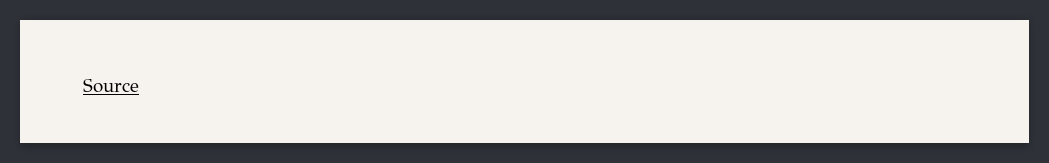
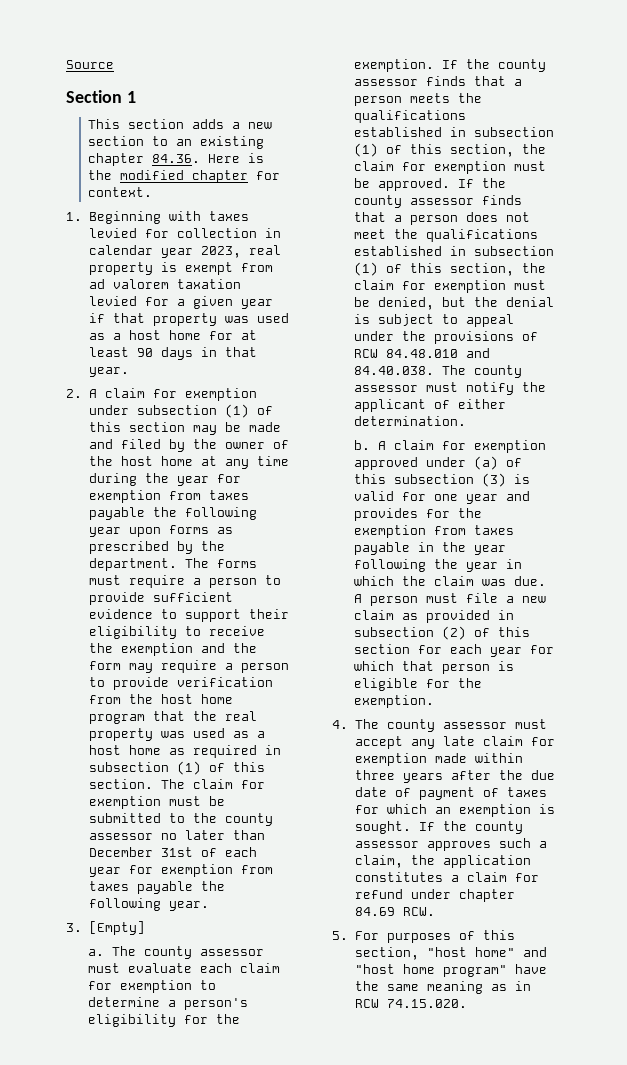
(139, 85) none -> [66,90,136,103] [87,119,272,129] [87,136,264,149] [87,153,264,166] [87,170,280,183] [87,187,152,197] [66,211,249,224] [88,228,281,238] [88,245,281,258] [88,262,273,275] [88,279,241,289] [88,296,273,309] [88,313,289,326] [88,330,257,340] [88,347,257,360] [88,367,129,377] [66,388,257,401] [88,404,273,418] [88,422,281,435] [88,439,289,452] [88,456,289,469] [88,473,241,486] [88,490,249,503] [88,507,257,520] [88,525,233,537] [88,541,225,554] [88,558,257,571] [88,575,281,588] [88,592,233,605] [88,609,289,622] [88,626,265,639] [88,643,257,656] [88,660,289,673] [88,677,273,690] [88,694,233,704] [88,711,257,724] [88,728,265,741] [88,745,281,758] [88,761,265,775] [88,779,265,789] [88,796,225,809] [88,813,273,826] [88,830,265,840] [88,847,257,857] [88,864,273,877] [88,881,225,894] [88,898,209,911] [66,921,145,935] [87,946,264,959] [87,963,280,973] [87,980,216,993] [87,997,248,1010] [87,1014,240,1027] [353,59,546,72] [353,76,522,86] [353,93,482,106] [353,110,466,123] [353,127,554,137] [353,143,546,157] [353,161,546,174] [353,178,506,191] [353,195,522,208] [353,212,530,225] [353,229,538,242] [353,246,554,256] [353,262,546,276] [353,280,546,293] [353,297,554,310] [353,314,514,327] [353,331,538,344] [353,348,490,358] [353,365,522,378] [353,382,546,395] [353,399,506,412] [353,416,466,426] [353,440,546,453] [353,456,522,470] [353,473,530,487] [353,491,530,504] [353,508,482,521] [353,525,514,538] [353,542,506,555] [353,559,522,572] [353,576,546,586] [353,593,546,606] [353,610,514,623] [353,626,530,640] [353,644,554,657] [353,661,514,674] [353,678,482,691] [353,695,434,708] [332,719,547,732] [354,736,555,749] [354,753,523,766] [354,770,555,783] [354,787,547,800] [354,804,555,817] [354,821,523,834] [354,838,547,851] [354,855,531,868] [354,872,539,882] [354,889,515,902] [354,907,435,916] [332,930,515,943] [354,947,547,960] [354,964,547,977] [354,981,531,994] [354,999,467,1008] // Section 1 // This section adds a new section to an existing chapter 84.36. Here is the modified chapter for context. // 1. Beginning with taxes levied for collection in calendar year 2023, real property is exempt from ad valorem taxation levied for a given year if that property was used as a host home for at least 90 days in that year. // 2. A claim for exemption under subsection (1) of this section may be made and filed by the owner of the host home at any time during the year for exemption from taxes payable the following year upon forms as prescribed by the department. The forms must require a person to provide sufficient evidence to support their eligibility to receive the exemption and the form may require a person to provide verification from the host home program that the real property was used as a host home as required in subsection (1) of this section. The claim for exemption must be submitted to the county assessor no later than December 31st of each year for exemption from taxes payable the following year. // 3. [Empty] // a. The county assessor must evaluate each claim for exemption to determine a person's eligibility for the exemption. If the county assessor finds that a person meets the qualifications established in subsection (1) of this section, the claim for exemption must be approved. If the county assessor finds that a person does not meet the qualifications established in subsection (1) of this section, the claim for exemption must be denied, but the denial is subject to appeal under the provisions of RCW 84.48.010 and 84.40.038. The county assessor must notify the applicant of either determination. // b. A claim for exemption approved under (a) of this subsection (3) is valid for one year and provides for the exemption from taxes payable in the year following the year in which the claim was due. A person must file a new claim as provided in subsection (2) of this section for each year for which that person is eligible for the exemption. // 4. The county assessor must accept any late claim for exemption made within three years after the due date of payment of taxes for which an exemption is sought. If the county assessor approves such a claim, the application constitutes a claim for refund under chapter 84.69 RCW. // 5. For purposes of this section, "host home" and "host home program" have the same meaning as in RCW 74.15.020.

